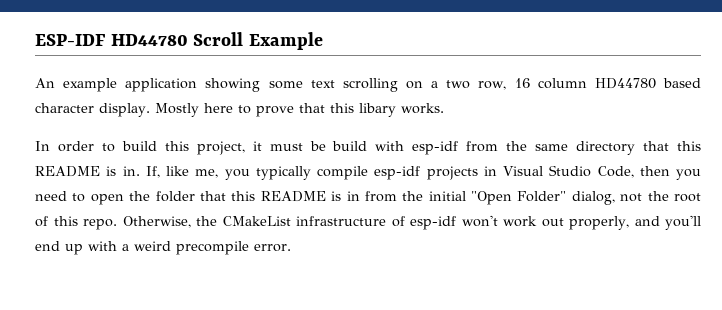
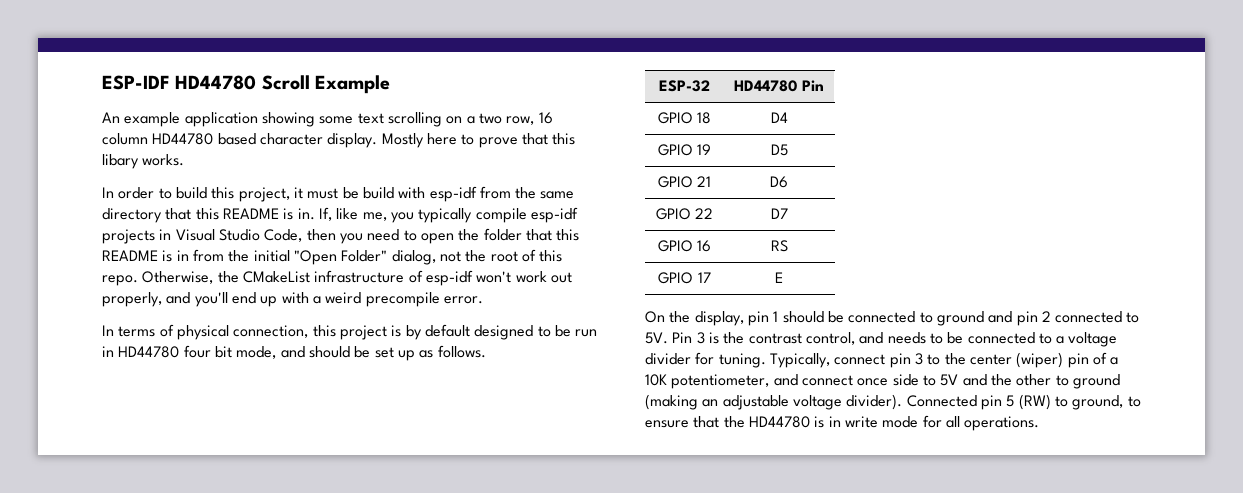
(291, 248) none -> [102,324,598,340] [102,345,486,361] [659,80,710,92] [734,80,824,92] [657,112,712,124] [770,112,788,123] [657,144,712,156] [770,144,788,156] [657,176,712,188] [770,176,788,188] [655,208,714,220] [770,208,788,219] [657,240,712,252] [770,240,788,252] [658,272,711,284] [775,272,783,283] [645,311,1140,326] [645,332,1118,347] [645,352,1119,368] [645,374,1120,389] [645,394,1141,410] [645,415,1040,431] // In terms of physical connection, this project is by default designed to be run in HD44780 four bit mode, and should be set up as follows. // ESP-32 | HD44780 Pin // GPIO 18 | D4 // GPIO 19 | D5 // GPIO 21 | D6 // GPIO 22 | D7 // GPIO 16 | RS // GPIO 17 | E // On the display, pin 1 should be connected to ground and pin 2 connected to 5V. Pin 3 is the contrast control, and needs to be connected to a voltage divider for tuning. Typically, connect pin 3 to the center (wiper) pin of a 10K potentiometer, and connect once side to 5V and the other to ground (making an adjustable voltage divider). Connected pin 5 (RW) to ground, to ensure that the HD44780 is in write mode for all operations.

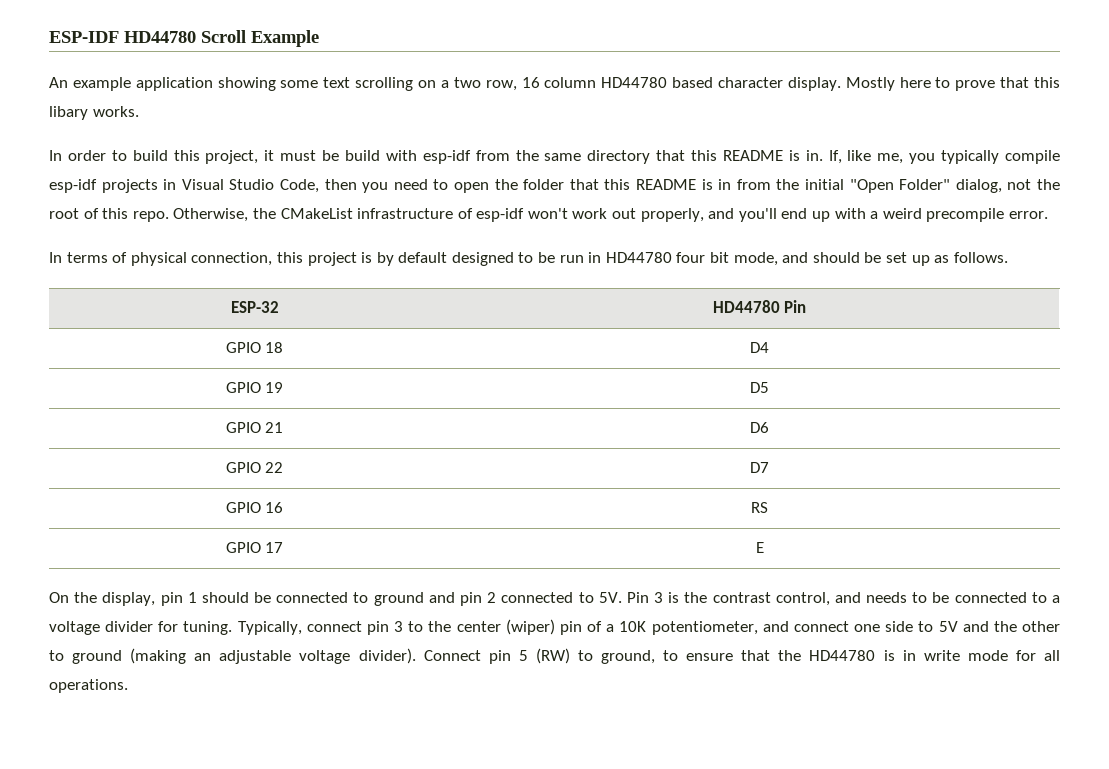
[857,378,889,386] once -> [854,624,881,632] one
[906,395,977,407] Connected -> [423,650,481,661] Connect

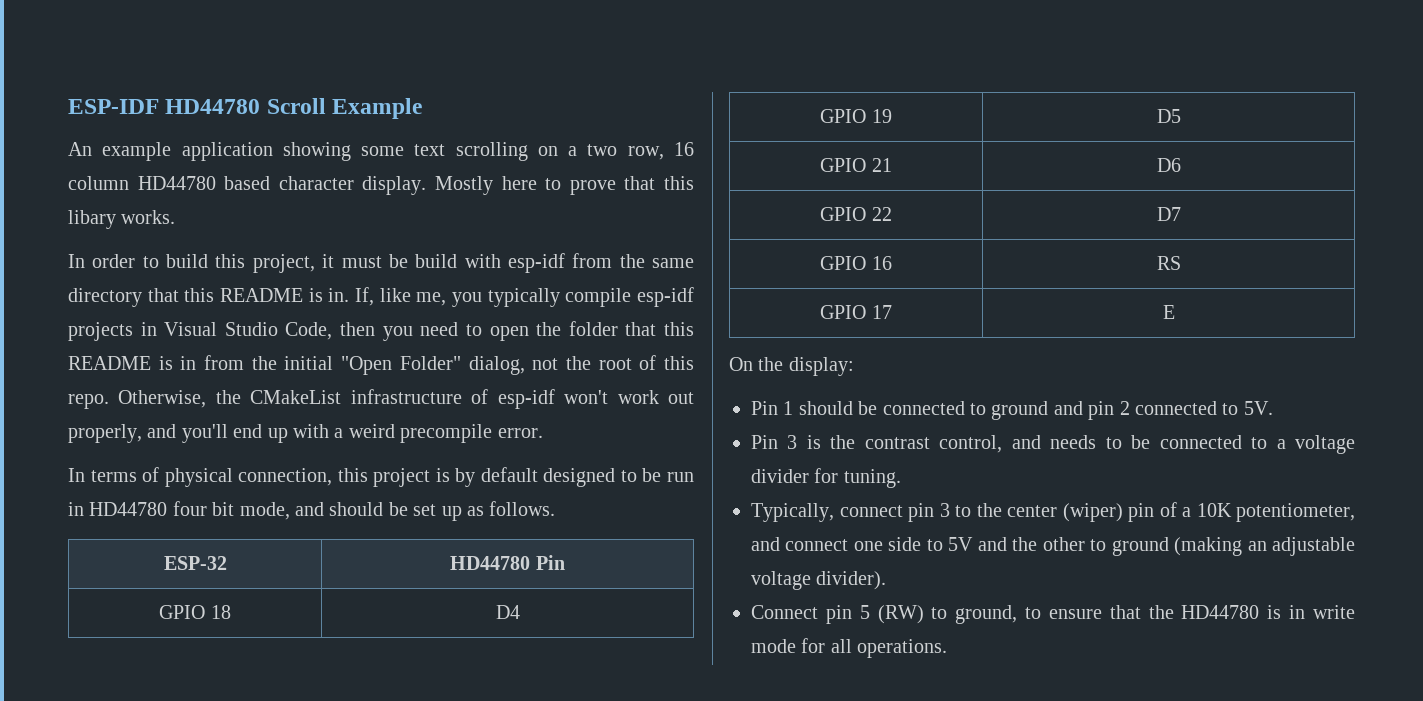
[102,592,183,606] display, pin -> [788,357,854,376] [751,401,778,415] display: // Pin
(622, 597) none -> (1273, 408) //
(233, 628) none -> (901, 478) //
(416, 656) none -> (887, 580) //

